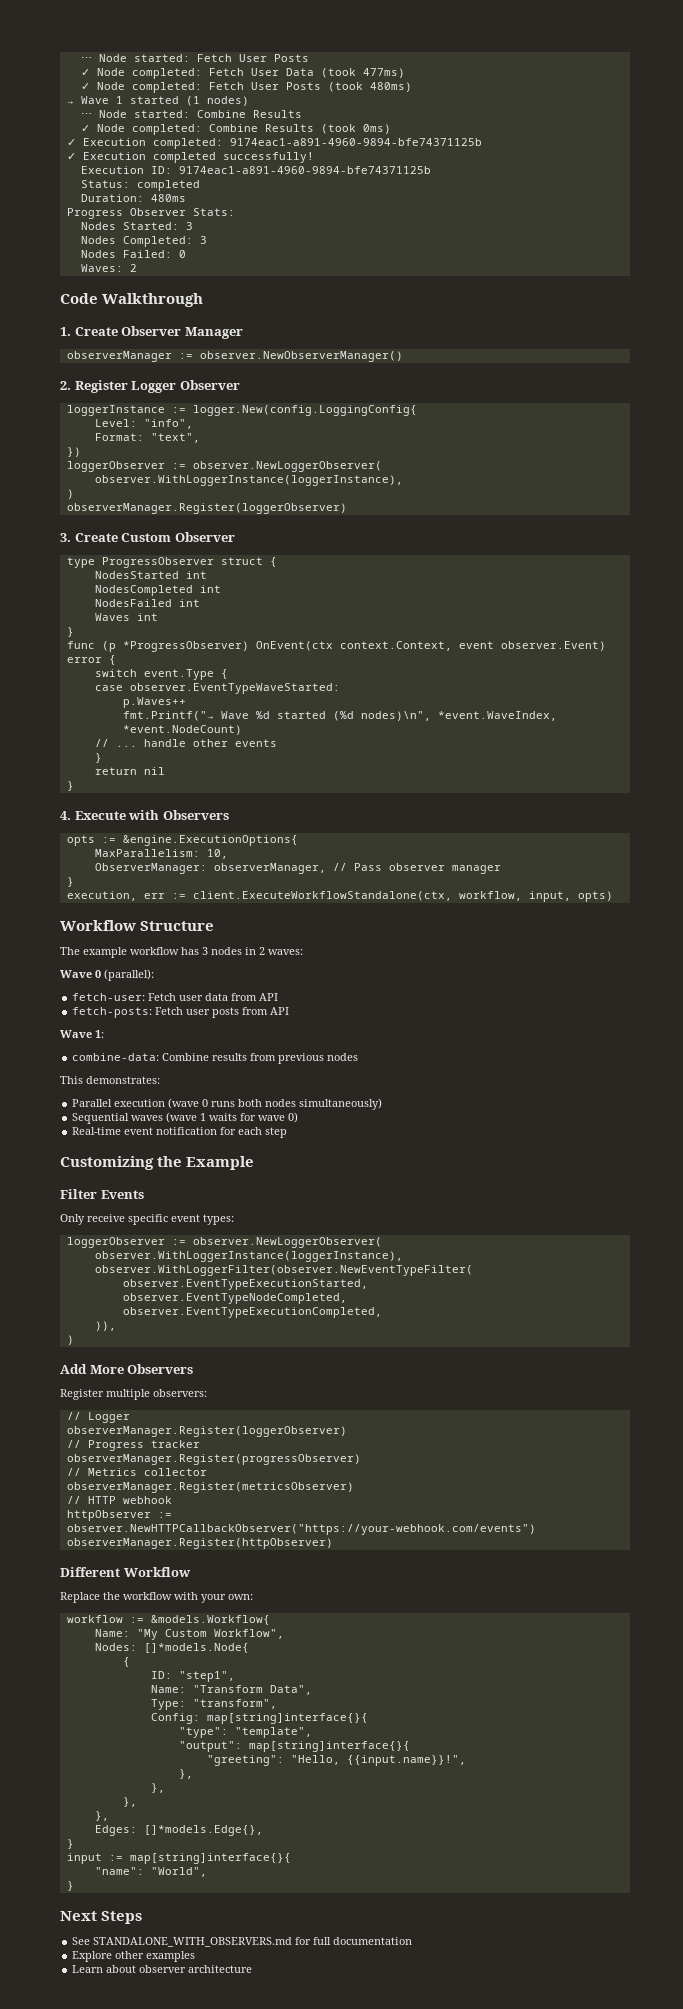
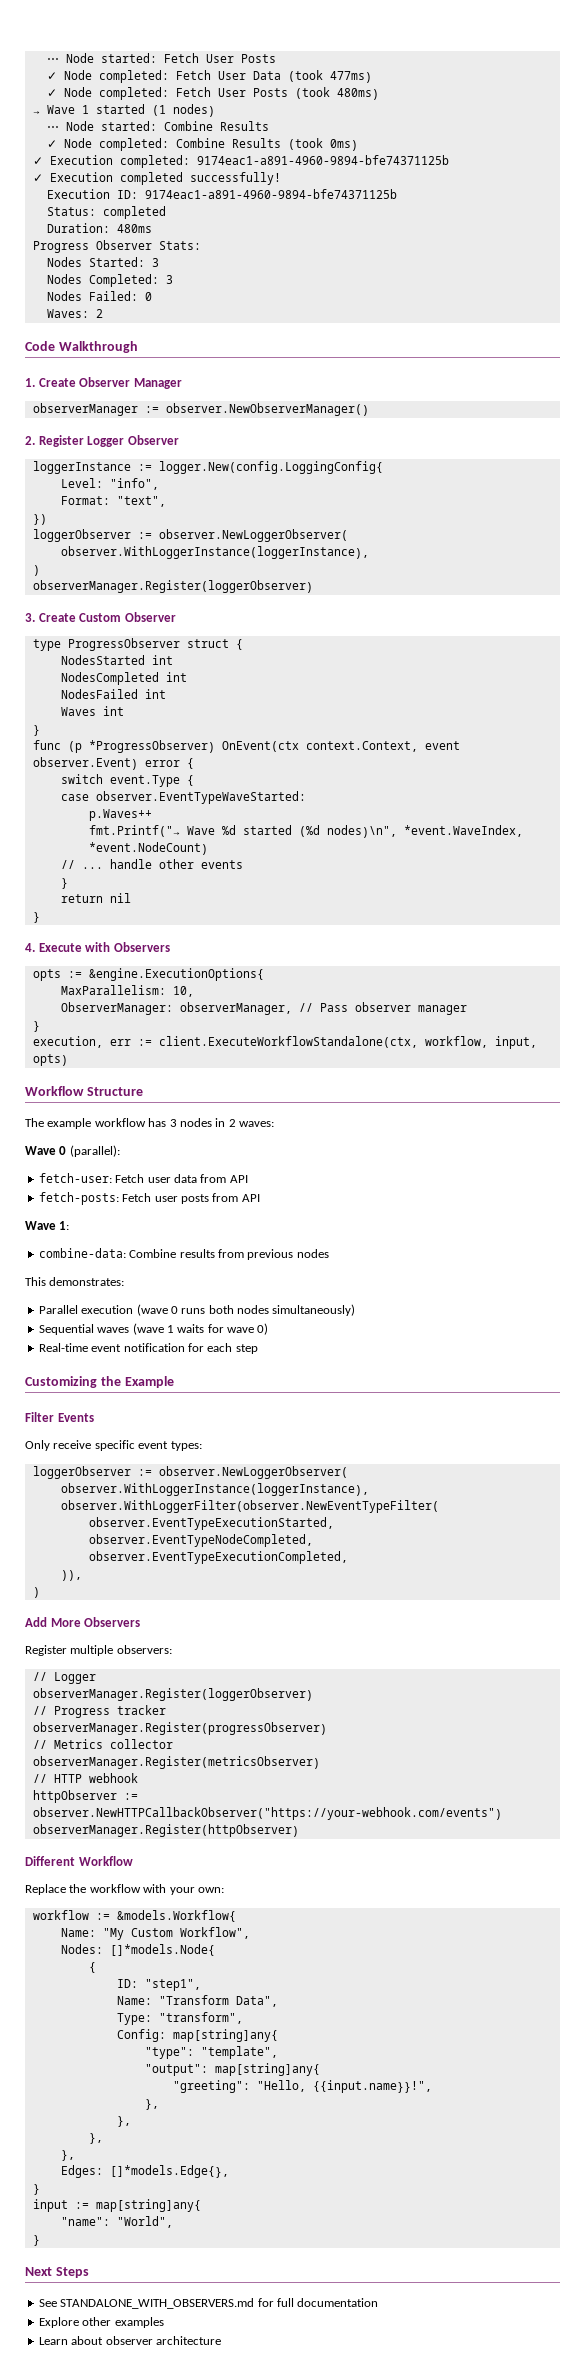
[206,1713,368,1724] map[string]interface{}{ -> [172,2029,278,2042] map[string]any{
[248,1741,410,1752] map[string]interface{}{ -> [214,2063,320,2076] map[string]any{
[129,1853,291,1864] map[string]interface{}{ -> [95,2199,201,2212] map[string]any{

